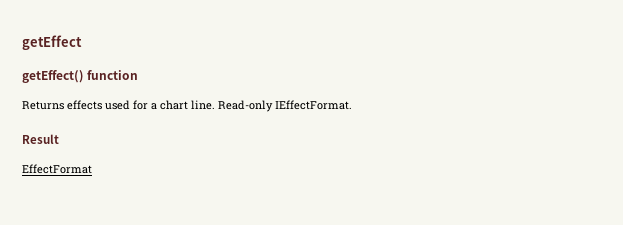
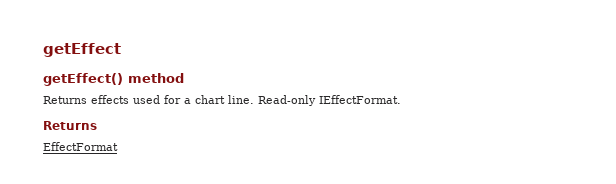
[87,70,139,80] function -> [128,73,184,83] method
[22,134,59,144] Result -> [43,121,97,130] Returns

